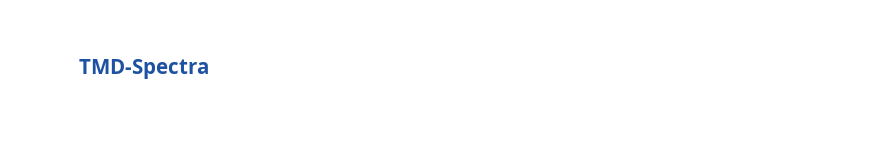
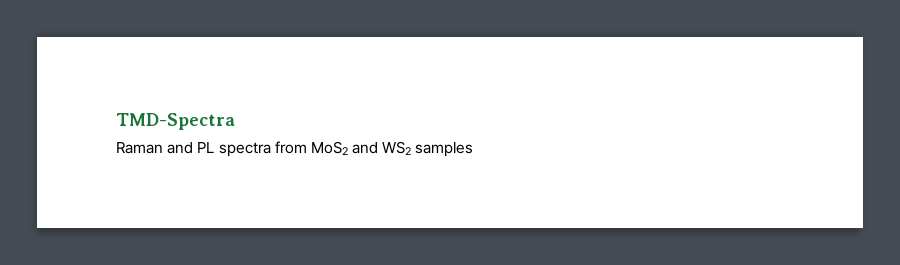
(209, 69) none -> [116,141,474,157] // Raman and PL spectra from MoS2 and WS2 samples

